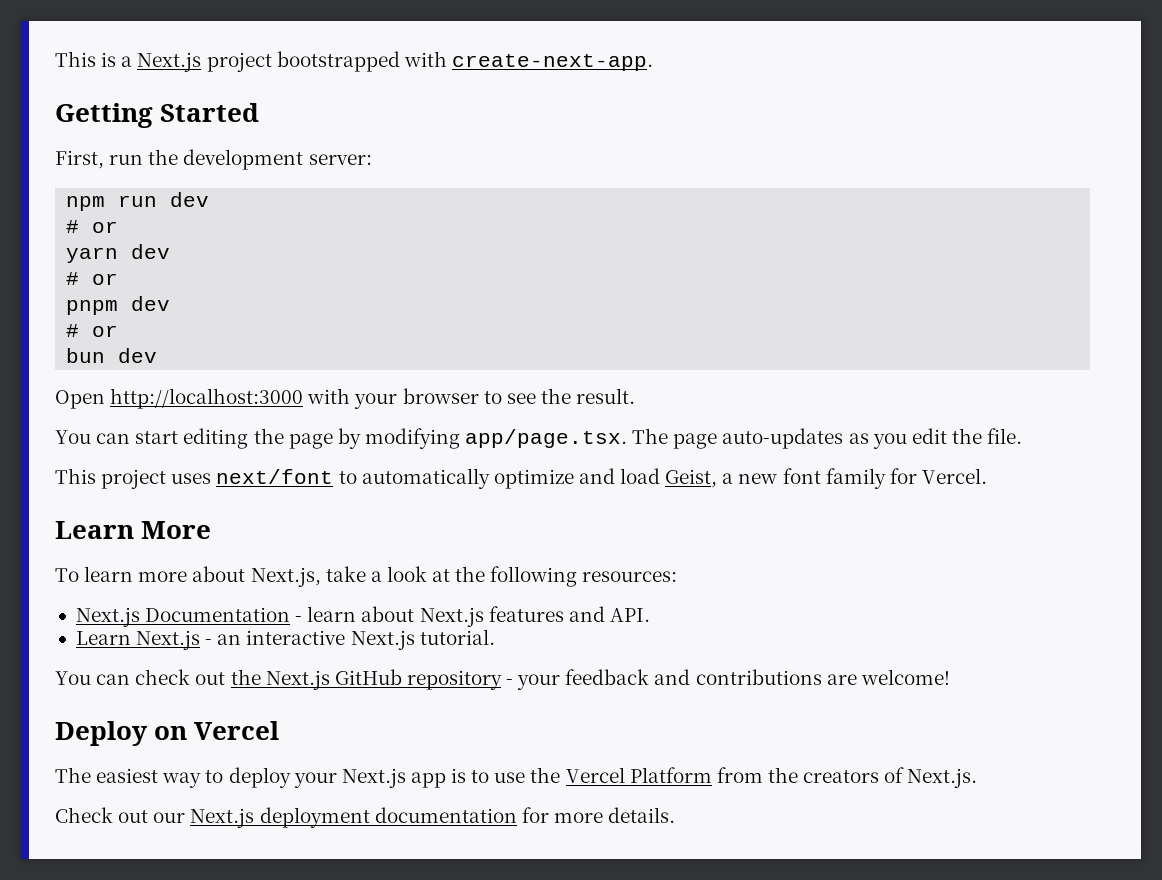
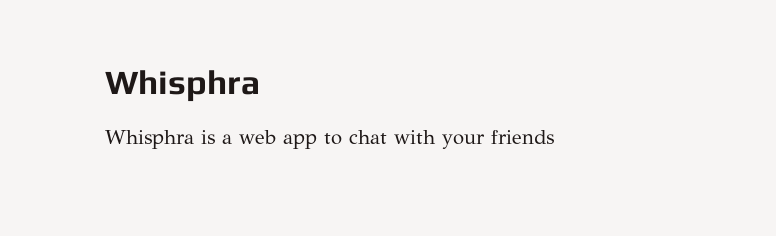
[55,51,653,72] [55,103,260,128] [55,149,372,170] [66,192,210,211] [66,220,119,233] [66,244,171,263] [66,272,119,285] [66,296,171,315] [66,324,119,337] [66,348,158,363] [55,388,636,409] [55,428,1023,449] [55,468,987,489] [55,521,212,539] [55,566,678,587] [75,606,650,627] [75,629,495,650] [55,669,950,690] [55,721,280,746] [55,767,978,788] [55,807,676,828] This is a Next.js project bootstrapped with create-next-app. // Getting Started // First, run the development server: // npm run dev // # or // yarn dev // # or // pnpm dev // # or // bun dev // Open http://localhost:3000 with your browser to see the result. // You can start editing the page by modifying app/page.tsx. The page auto-updates as you edit the file. // This project uses next/font to automatically optimize and load Geist, a new font family for Vercel. // Learn More // To learn more about Next.js, take a look at the following resources: // Next.js Documentation - learn about Next.js features and API. // Learn Next.js - an interactive Next.js tutorial. // You can check out the Next.js GitHub repository - your feedback and contributions are welcome! // Deploy on Vercel // The easiest way to deploy your Next.js app is to use the Vercel Platform from the creators of Next.js. // Check out our Next.js deployment documentation for more details. -> [105,70,260,102] [105,130,554,149] Whisphra // Whisphra is a web app to chat with your friends

